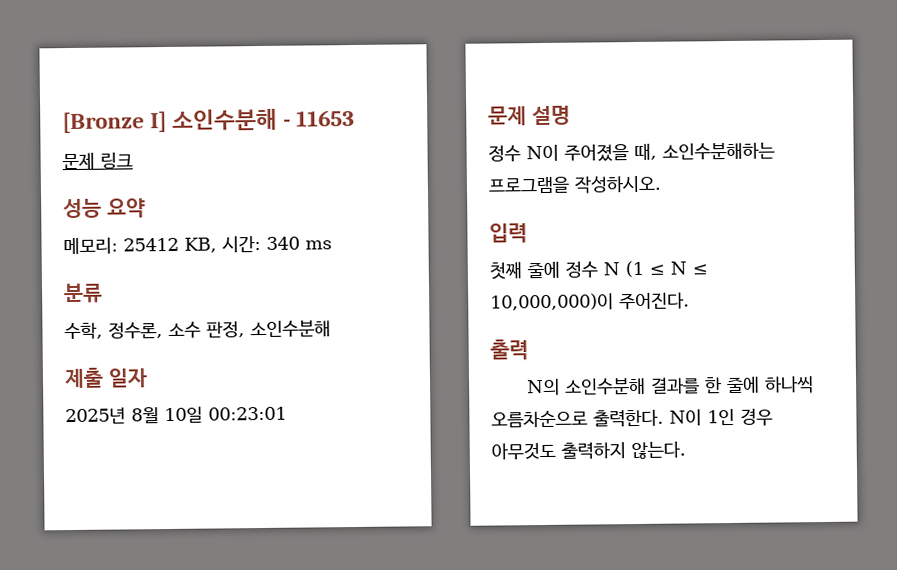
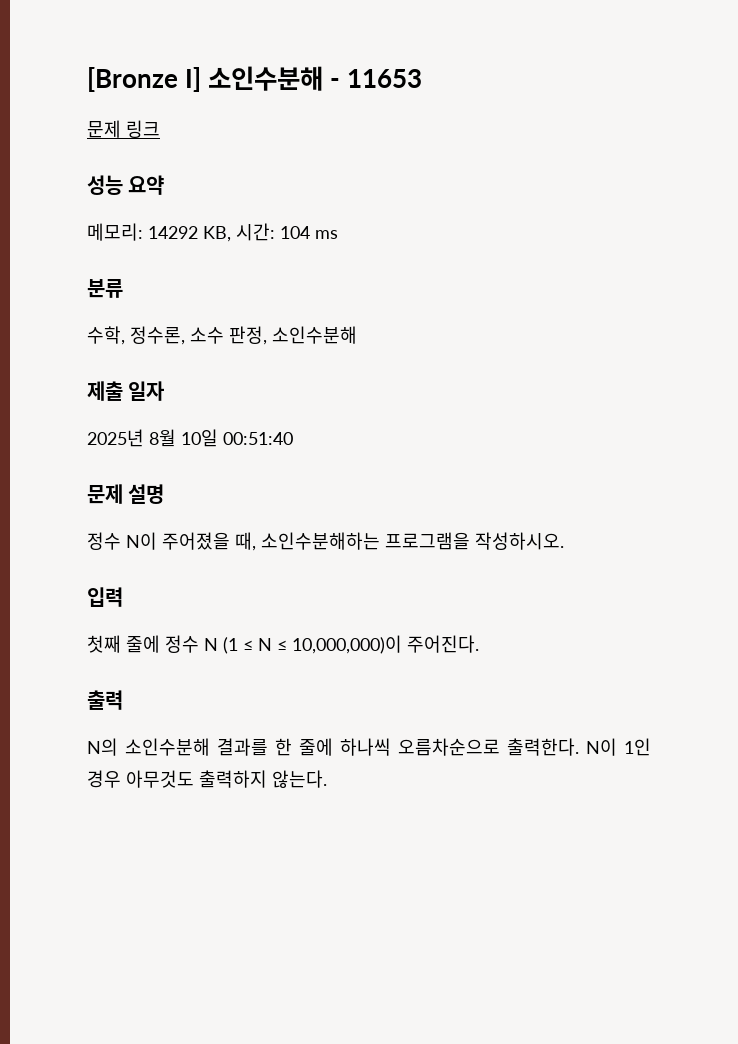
[123,237,179,252] 25412 -> [148,226,198,239] 14292
[266,236,300,250] 340 -> [280,226,310,239] 104
[208,406,287,421] 00:23:01 -> [223,432,293,445] 00:51:40

